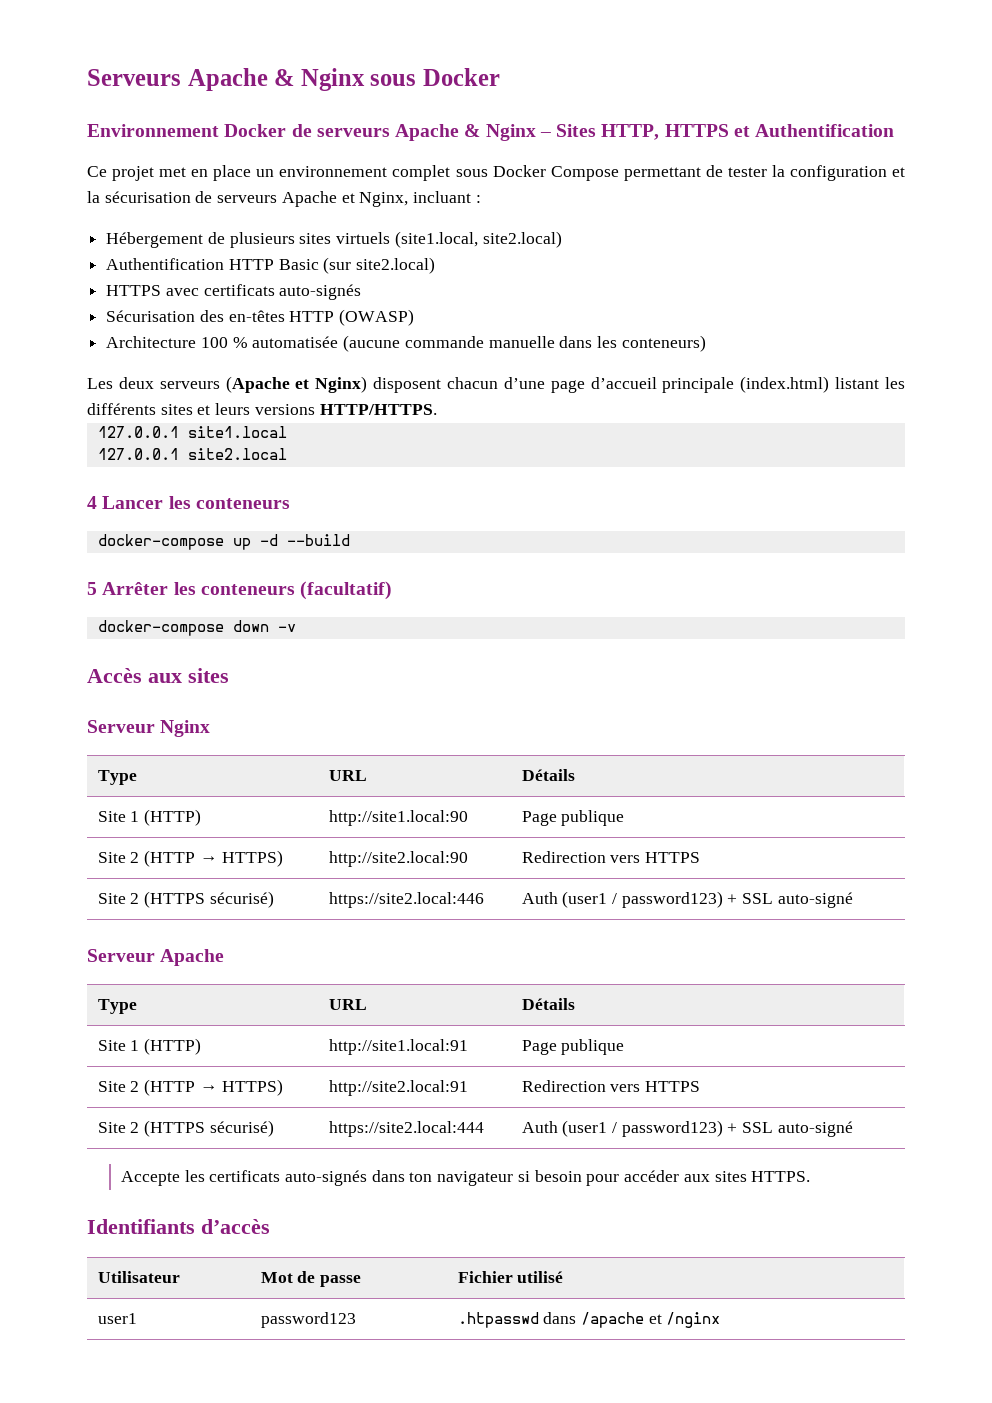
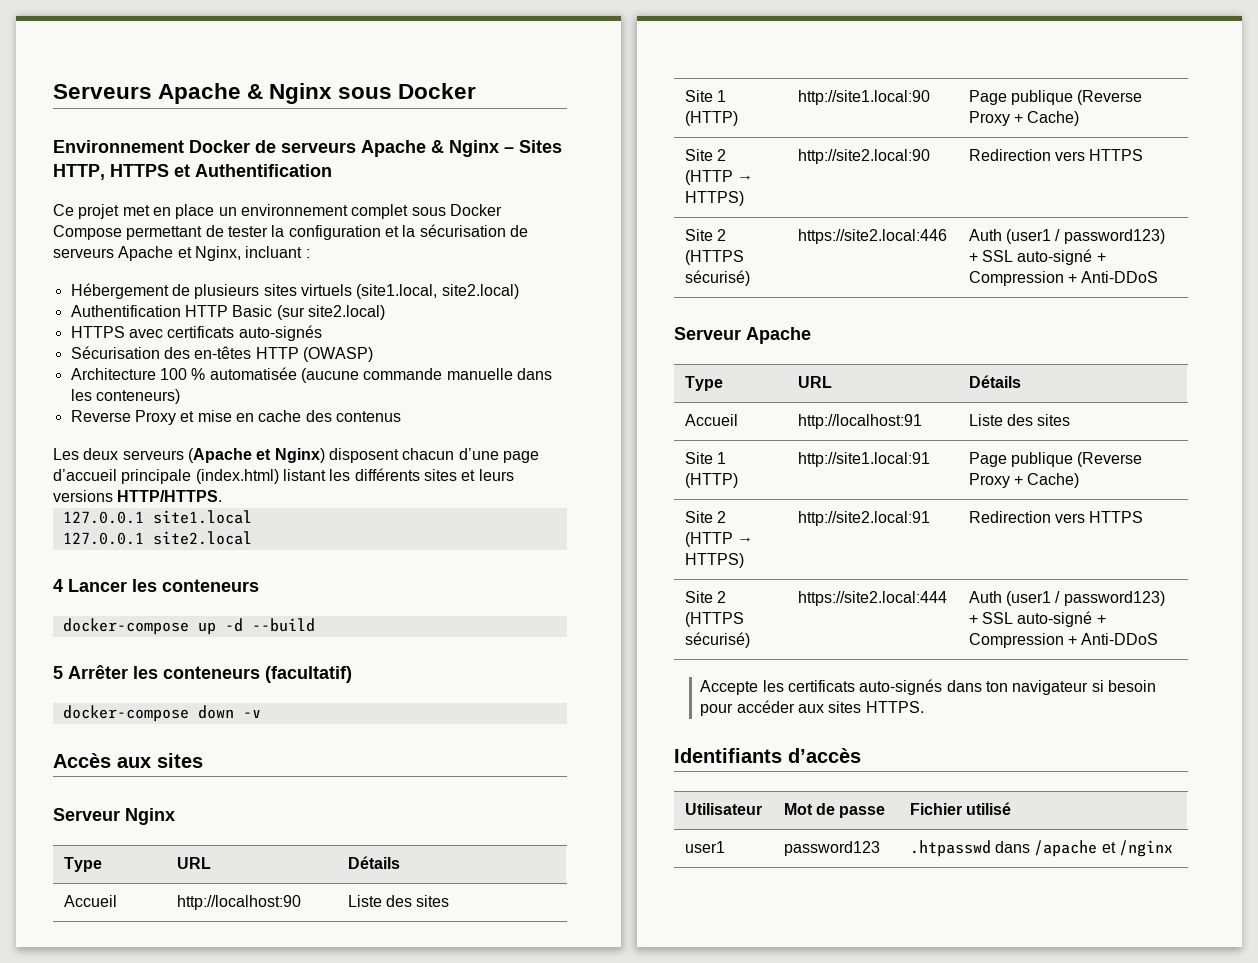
(706, 343) none -> [70,410,401,425] // Reverse Proxy et mise en cache des contenus
(575, 775) none -> [63,895,117,907] [176,895,301,910] [347,895,450,907] // Accueil | http://localhost:90 | Liste des sites
(625, 818) none -> [1077,90,1143,105] [968,111,1080,126] (Reverse Proxy + Cache)
(853, 900) none -> [1096,253,1106,262] [968,271,1159,286] + Compression + Anti-DDoS
(575, 1004) none -> [684,414,738,426] [797,414,922,429] [968,414,1071,426] // Accueil | http://localhost:91 | Liste des sites
(625, 1047) none -> [1077,452,1143,467] [968,473,1080,488] (Reverse Proxy + Cache)
(853, 1129) none -> [1096,615,1106,624] [968,633,1159,648] + Compression + Anti-DDoS

